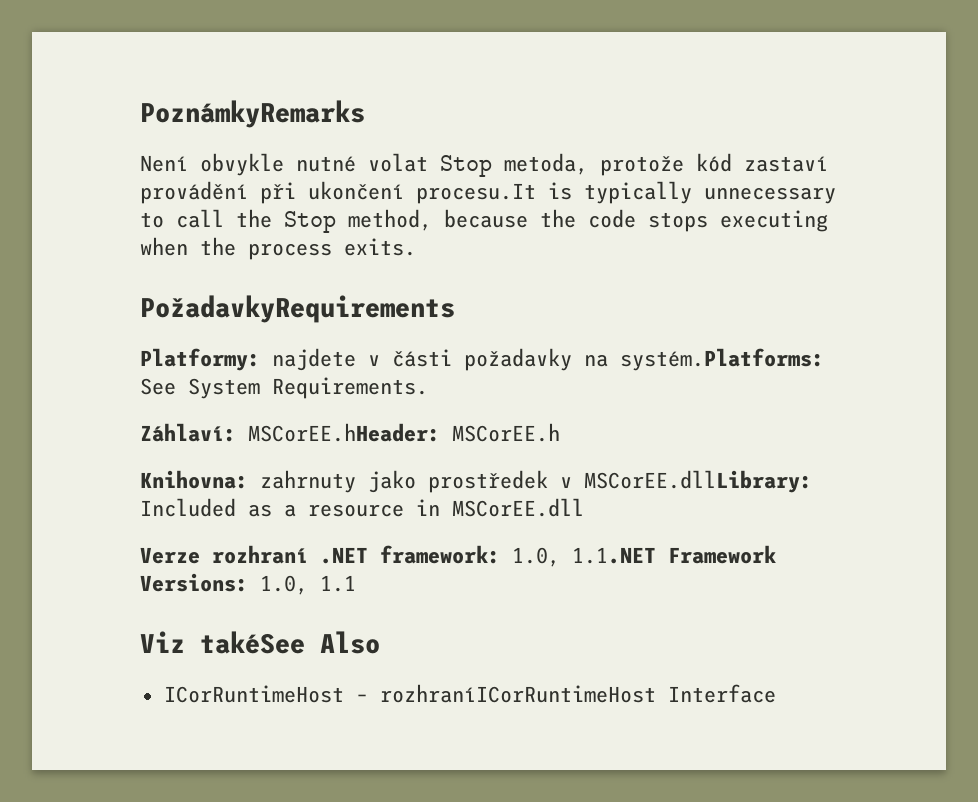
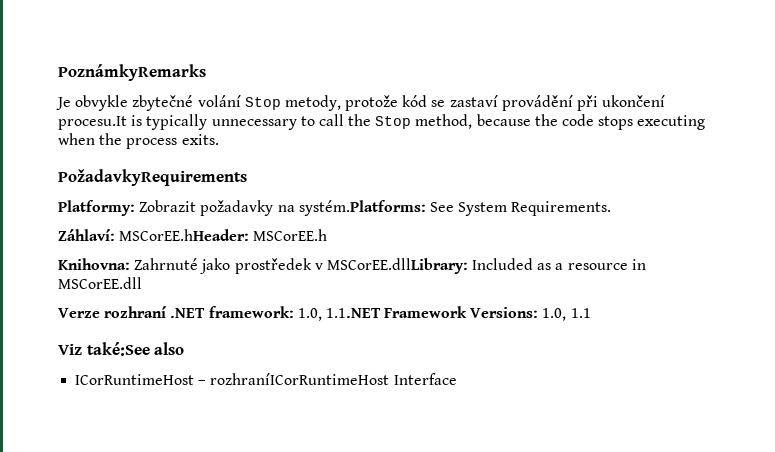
[140,153,588,177] Není obvykle nutné volat Stop metoda, -> [56,95,341,111] Je obvykle zbytečné volání Stop metody,
(732, 162) none -> [431,100,446,107] se
[272,348,452,371] najdete v části -> [139,200,197,212] Zobrazit
[260,470,356,493] zahrnuty -> [134,258,199,270] Zahrnuté
[200,631,380,654] takéSee Also -> [86,342,185,356] také:See also

